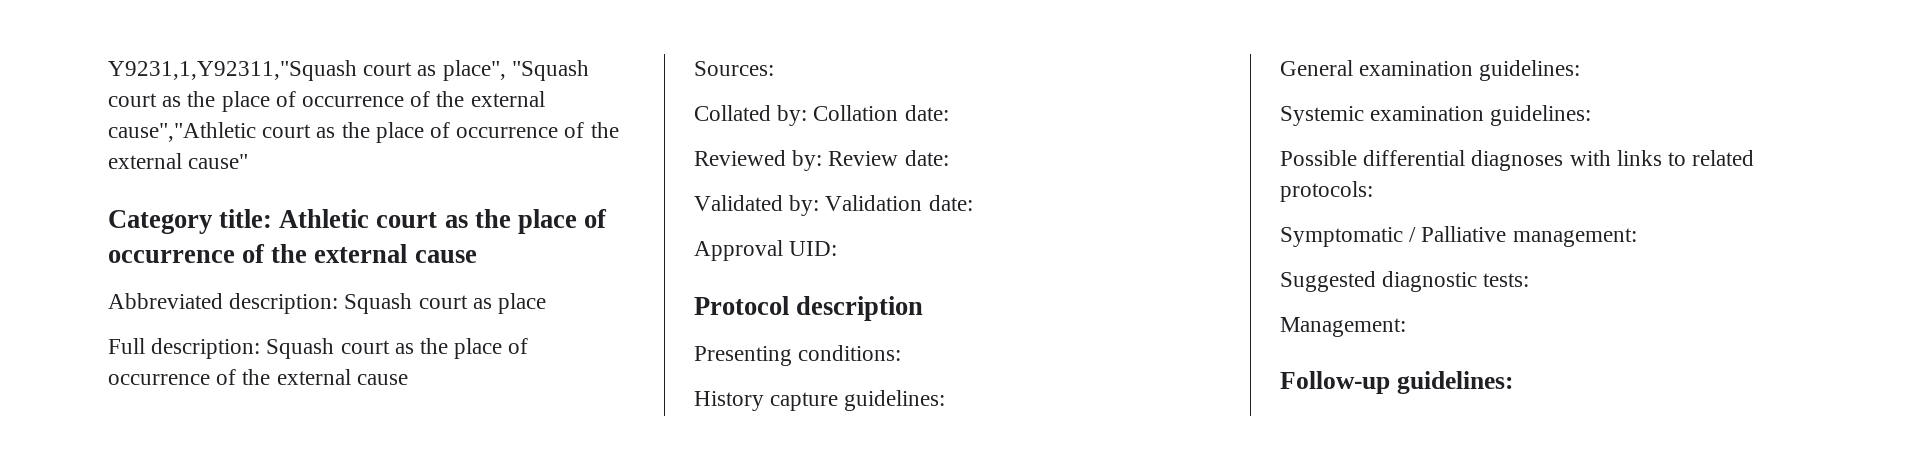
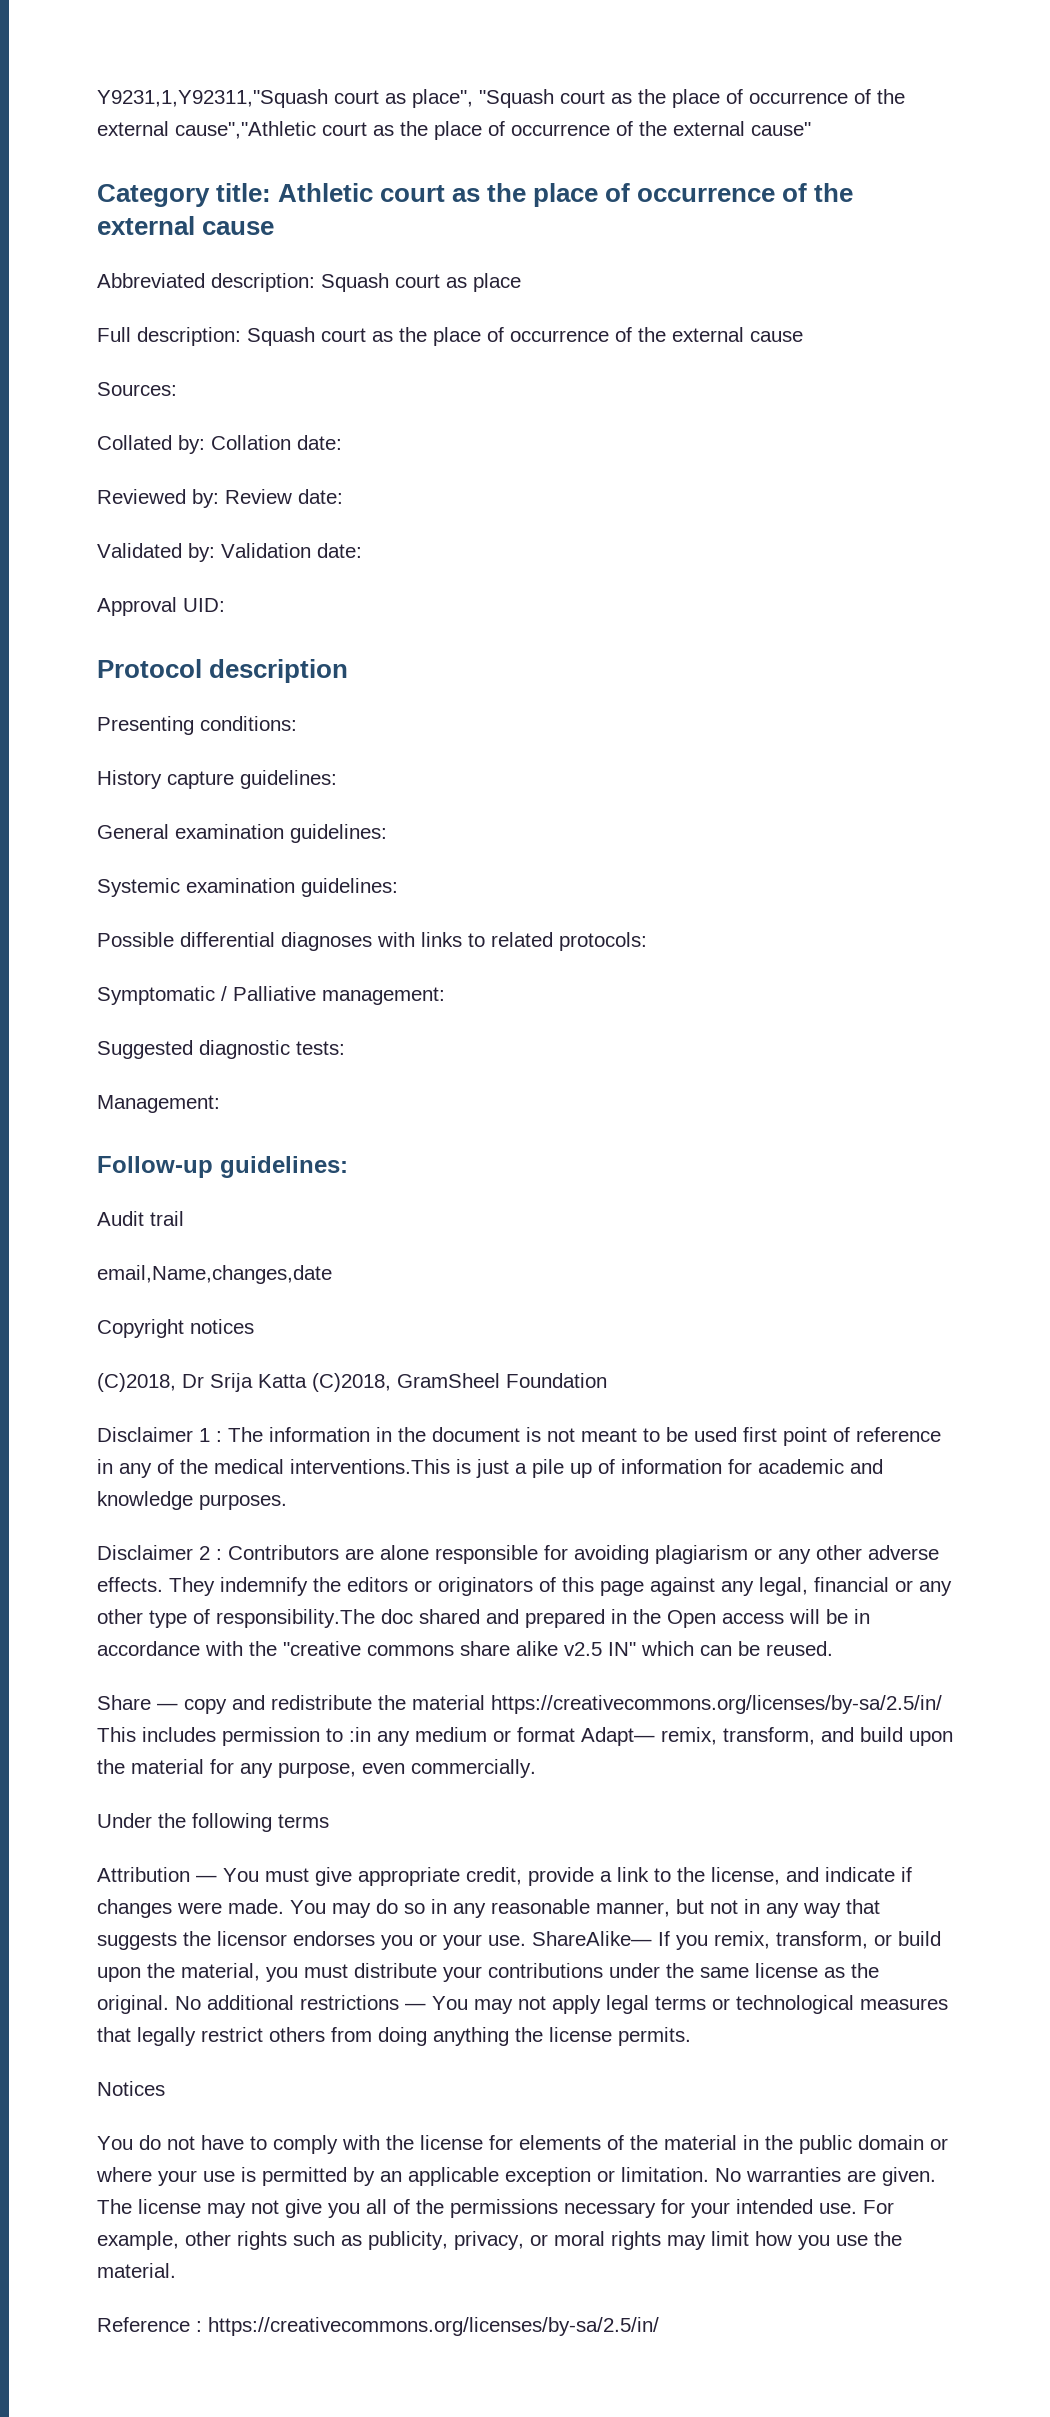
(1513, 382) none -> [97,1211,184,1226] [97,1265,332,1284] [97,1319,254,1338] [97,1373,607,1392] [97,1427,941,1446] [97,1459,883,1478] [97,1491,287,1510] [97,1545,939,1564] [97,1577,952,1596] [97,1609,870,1628] [97,1641,833,1656] [97,1695,942,1714] [97,1727,953,1746] [97,1759,536,1778] [97,1813,329,1832] [97,1867,912,1886] [97,1899,880,1918] [97,1931,941,1950] [97,1963,879,1982] [97,1995,948,2014] [97,2027,691,2046] [97,2081,165,2096] [97,2135,948,2154] [96,2167,936,2186] [97,2199,894,2218] [97,2231,902,2250] [97,2263,176,2278] [97,2317,659,2336] // Audit trail // email,Name,changes,date // Copyright notices // (C)2018, Dr Srija Katta (C)2018, GramSheel Foundation // Disclaimer 1 : The information in the document is not meant to be used first point of reference in any of the medical interventions.This is just a pile up of information for academic and knowledge purposes. // Disclaimer 2 : Contributors are alone responsible for avoiding plagiarism or any other adverse effects. They indemnify the editors or originators of this page against any legal, financial or any other type of responsibility.The doc shared and prepared in the Open access will be in accordance with the "creative commons share alike v2.5 IN" which can be reused. // Share — copy and redistribute the material https://creativecommons.org/licenses/by-sa/2.5/in/ This includes permission to :in any medium or format Adapt— remix, transform, and build upon the material for any purpose, even commercially. // Under the following terms // Attribution — You must give appropriate credit, provide a link to the license, and indicate if changes were made. You may do so in any reasonable manner, but not in any way that suggests the licensor endorses you or your use. ShareAlike— If you remix, transform, or build upon the material, you must distribute your contributions under the same license as the original. No additional restrictions — You may not apply legal terms or technological measures that legally restrict others from doing anything the license permits. // Notices // You do not have to comply with the license for elements of the material in the public domain or where your use is permitted by an applicable exception or limitation. No warranties are given. The license may not give you all of the permissions necessary for your intended use. For example, other rights such as publicity, privacy, or moral rights may limit how you use the material. // Reference : https://creativecommons.org/licenses/by-sa/2.5/in/

